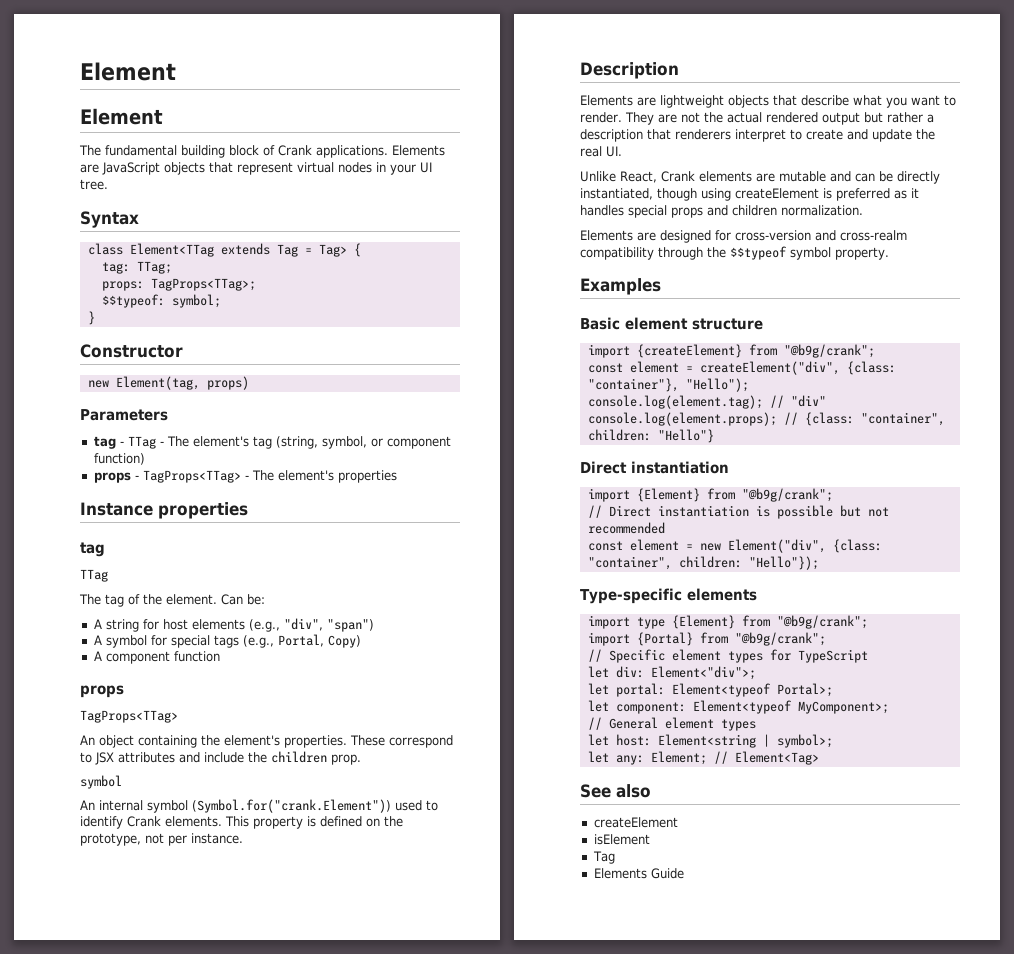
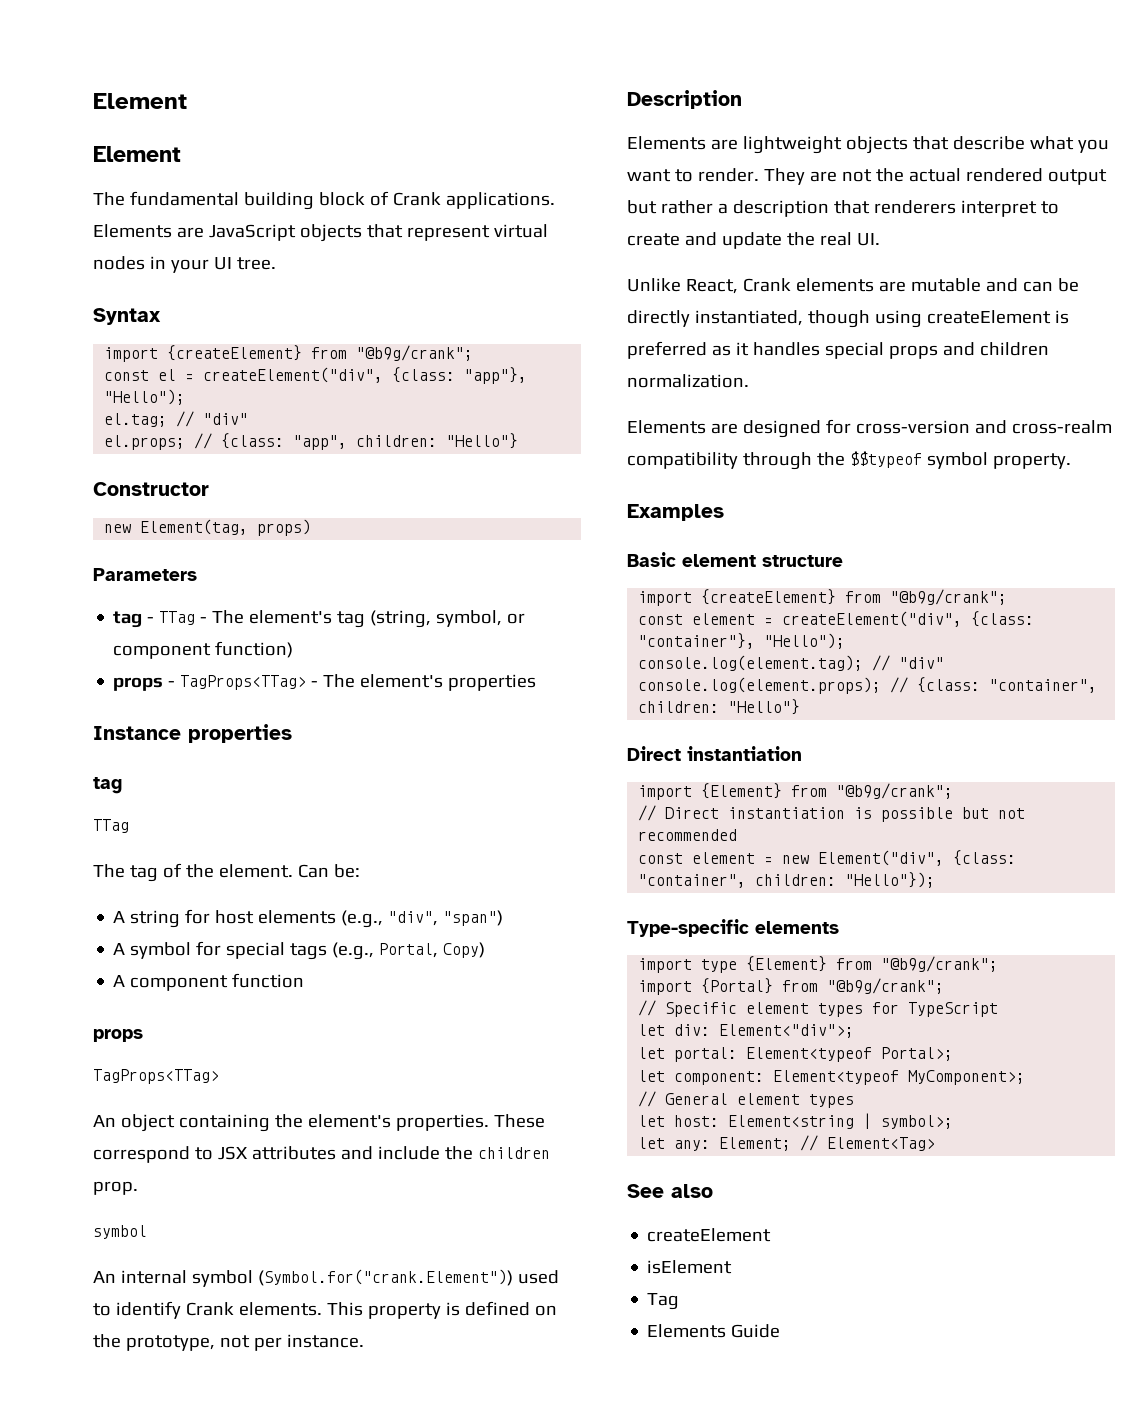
[87,243,361,257] [101,261,172,274] [101,278,256,291] [101,294,221,308] [87,311,95,325] class Element<TTag extends Tag = Tag> { // tag: TTag; // props: TagProps<TTag>; // $$typeof: symbol; // } -> [104,345,474,362] [104,367,528,384] [104,389,186,405] [104,411,249,427] [104,433,519,450] import {createElement} from "@b9g/crank"; // const el = createElement("div", {class: "app"}, "Hello"); // el.tag; // "div" // el.props; // {class: "app", children: "Hello"}

